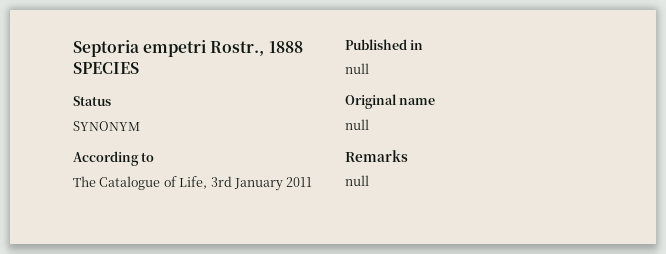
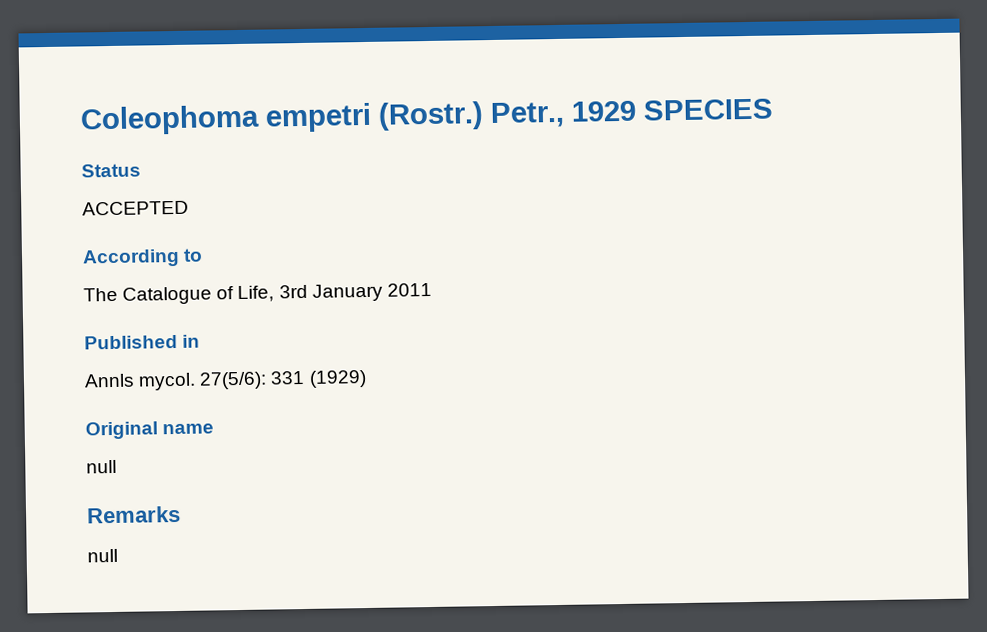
[73,40,303,57] Septoria empetri Rostr., 1888 -> [80,100,636,136] Coleophoma empetri (Rostr.) Petr., 1929
[73,121,140,131] SYNONYM -> [82,200,189,216] ACCEPTED
[345,63,369,74] null -> [84,370,367,391] Annls mycol. 27(5/6): 331 (1929)

